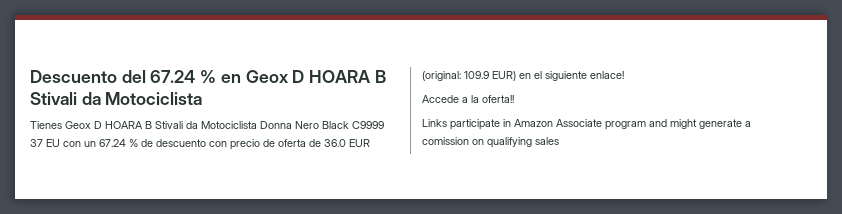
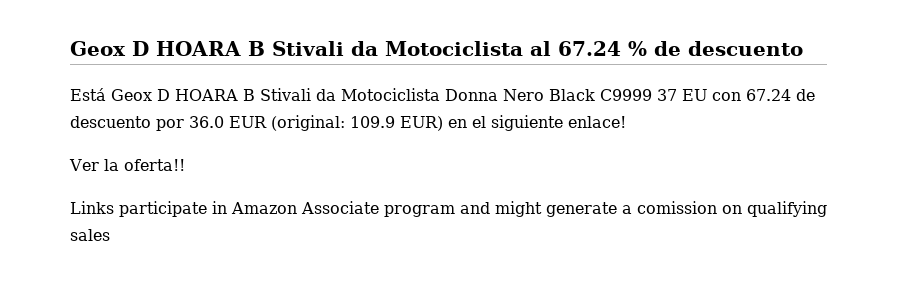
[30,70,386,83] [30,92,203,105] [30,121,62,129] Descuento del 67.24 % en Geox D HOARA B Stivali da Motociclista // Tienes -> [70,41,803,56] [70,88,106,101] Geox D HOARA B Stivali da Motociclista al 67.24 % de descuento // Está
[84,139,321,150] un 67.24 % de descuento con precio de oferta de -> [746,89,815,101] [70,116,184,131] 67.24 de descuento por
[422,95,468,103] Accede a -> [69,159,99,171] Ver

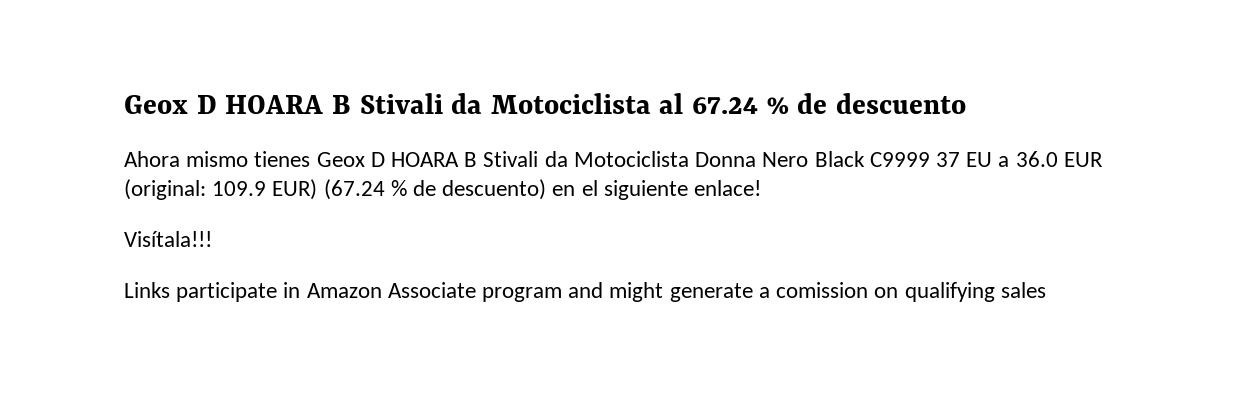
[70,88,106,101] Está -> [124,151,311,167] Ahora mismo tienes
[712,89,815,101] [70,116,184,131] con 67.24 de descuento por -> [998,156,1010,167] a
(443, 123) none -> [323,179,547,200] (67.24 % de descuento)
[69,159,185,171] Ver la oferta!! -> [124,231,212,247] Visítala!!!

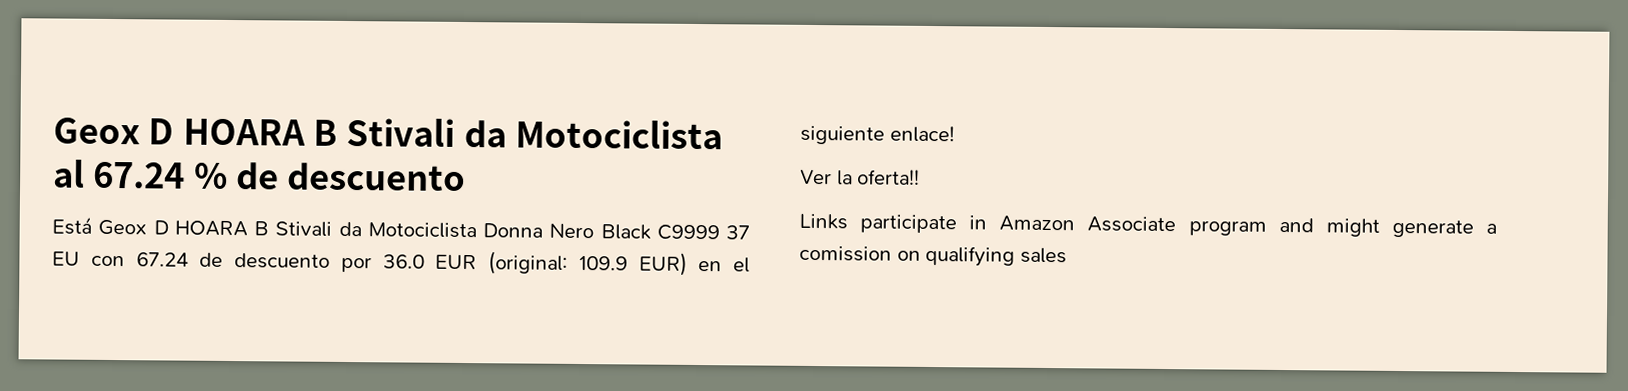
[124,151,311,167] Ahora mismo tienes -> [52,216,92,235] Está
[998,156,1010,167] a -> [90,252,372,273] con 67.24 de descuento por
[323,179,547,200] (67.24 % de descuento) -> (688, 264) none
[124,231,212,247] Visítala!!! -> [800,169,921,186] Ver la oferta!!

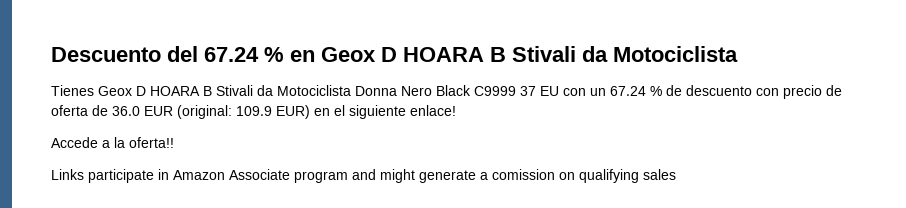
[53,117,723,150] [53,159,467,192] [52,216,92,235] Geox D HOARA B Stivali da Motociclista al 67.24 % de descuento // Está -> [51,46,738,62] [51,85,94,96] Descuento del 67.24 % en Geox D HOARA B Stivali da Motociclista // Tienes
[135,252,372,273] 67.24 de descuento por -> [590,85,842,99] [51,105,108,116] un 67.24 % de descuento con precio de oferta de
[800,169,832,185] Ver -> [51,137,110,148] Accede a

